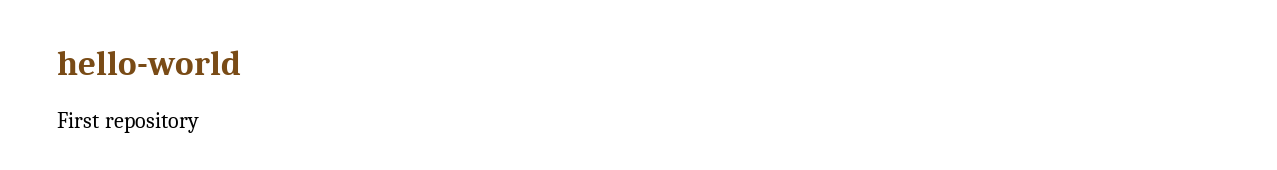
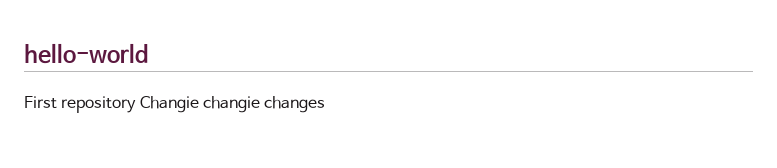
(199, 122) none -> [139,96,326,113] Changie changie changes

